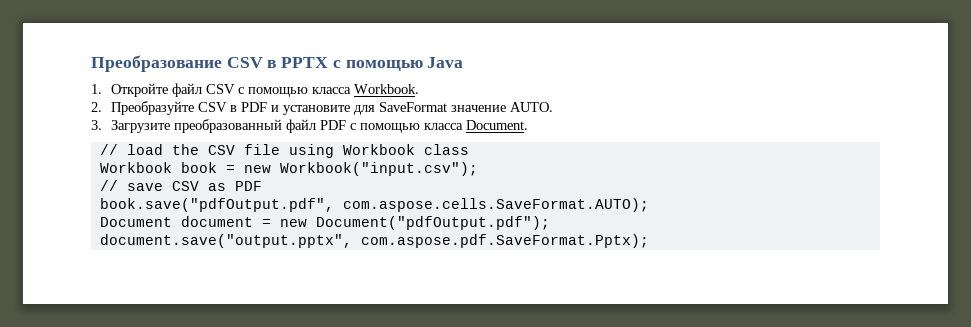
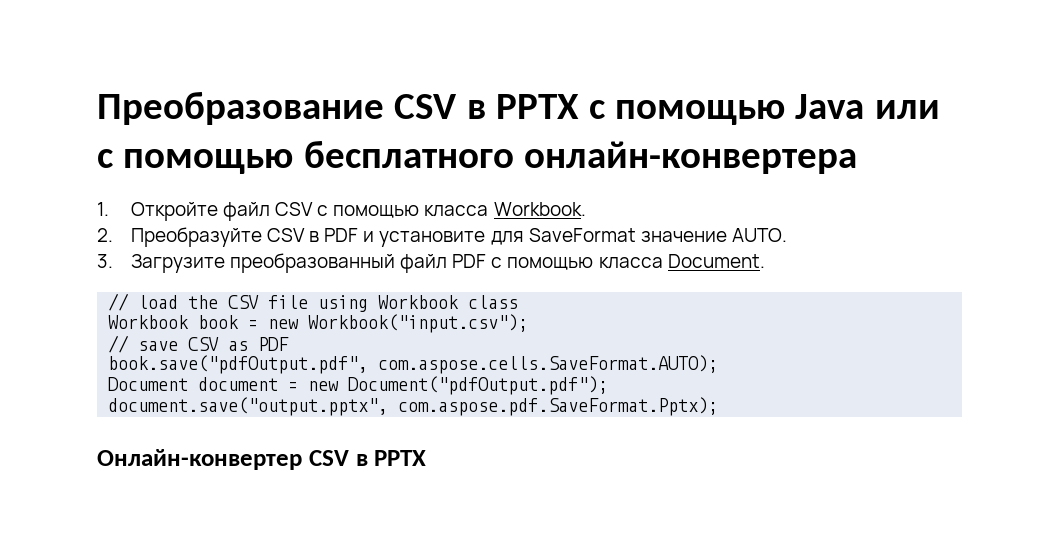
(464, 62) none -> [874,100,940,119] [97,140,858,174] или с помощью бесплатного онлайн-конвертера
(649, 241) none -> [97,449,427,470] // Онлайн-конвертер CSV в PPTX

